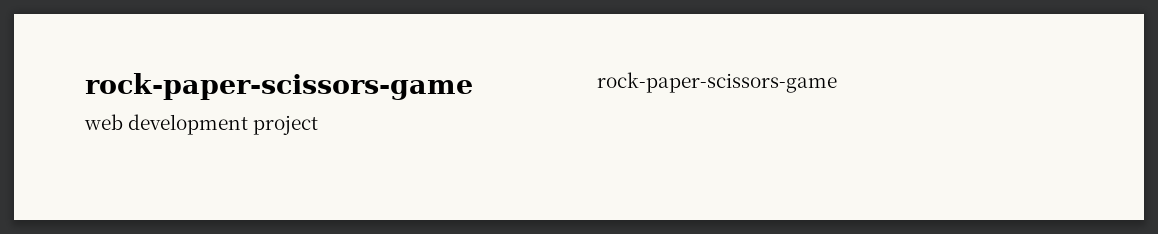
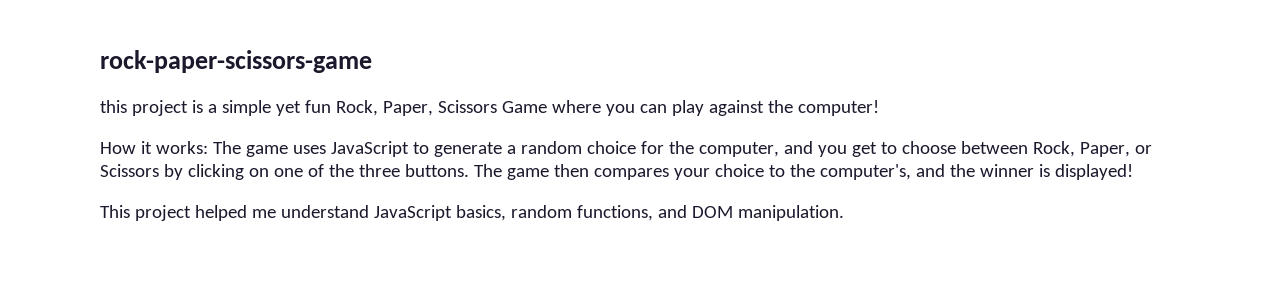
[84,114,319,135] [597,72,837,93] web development project rock-paper-scissors-game -> [100,100,879,116] [100,141,1152,157] [100,164,1133,180] [100,205,844,221] this project is a simple yet fun Rock, Paper, Scissors Game where you can play against the computer! // How it works: The game uses JavaScript to generate a random choice for the computer, and you get to choose between Rock, Paper, or Scissors by clicking on one of the three buttons. The game then compares your choice to the computer's, and the winner is displayed! // This project helped me understand JavaScript basics, random functions, and DOM manipulation.

